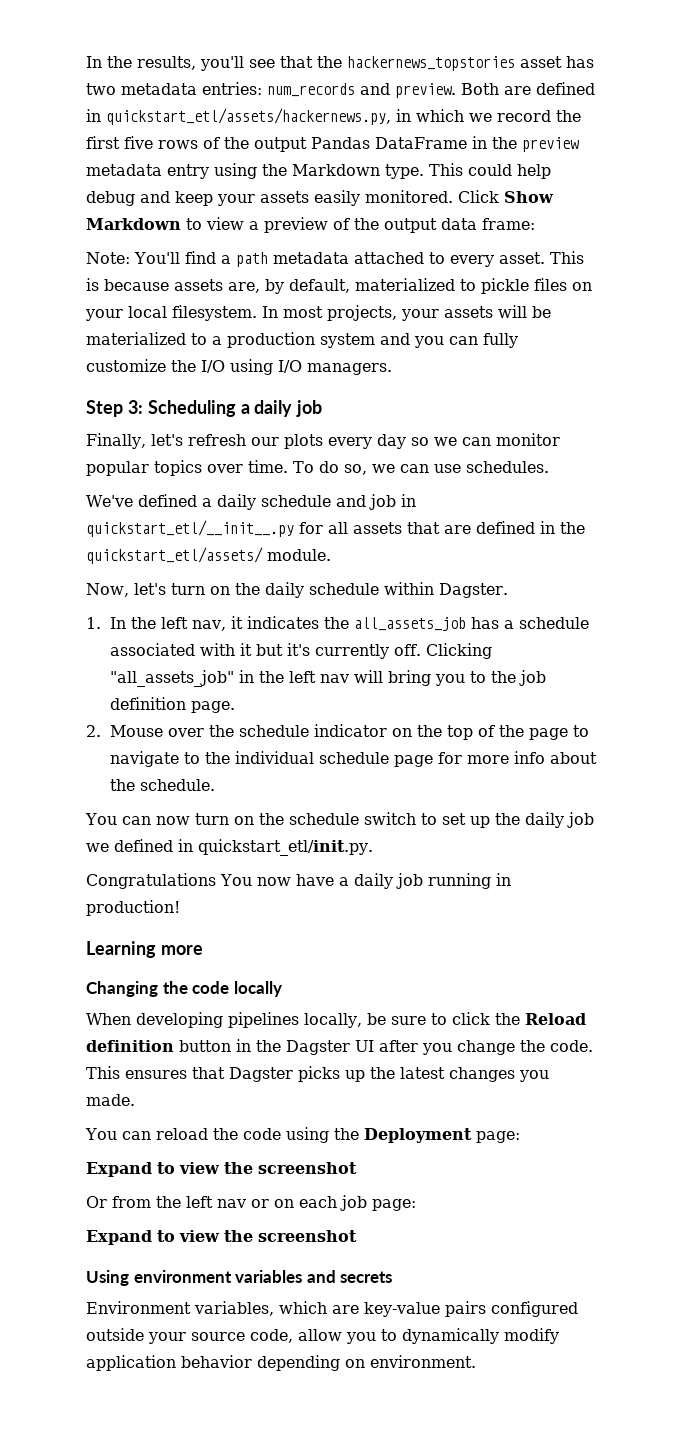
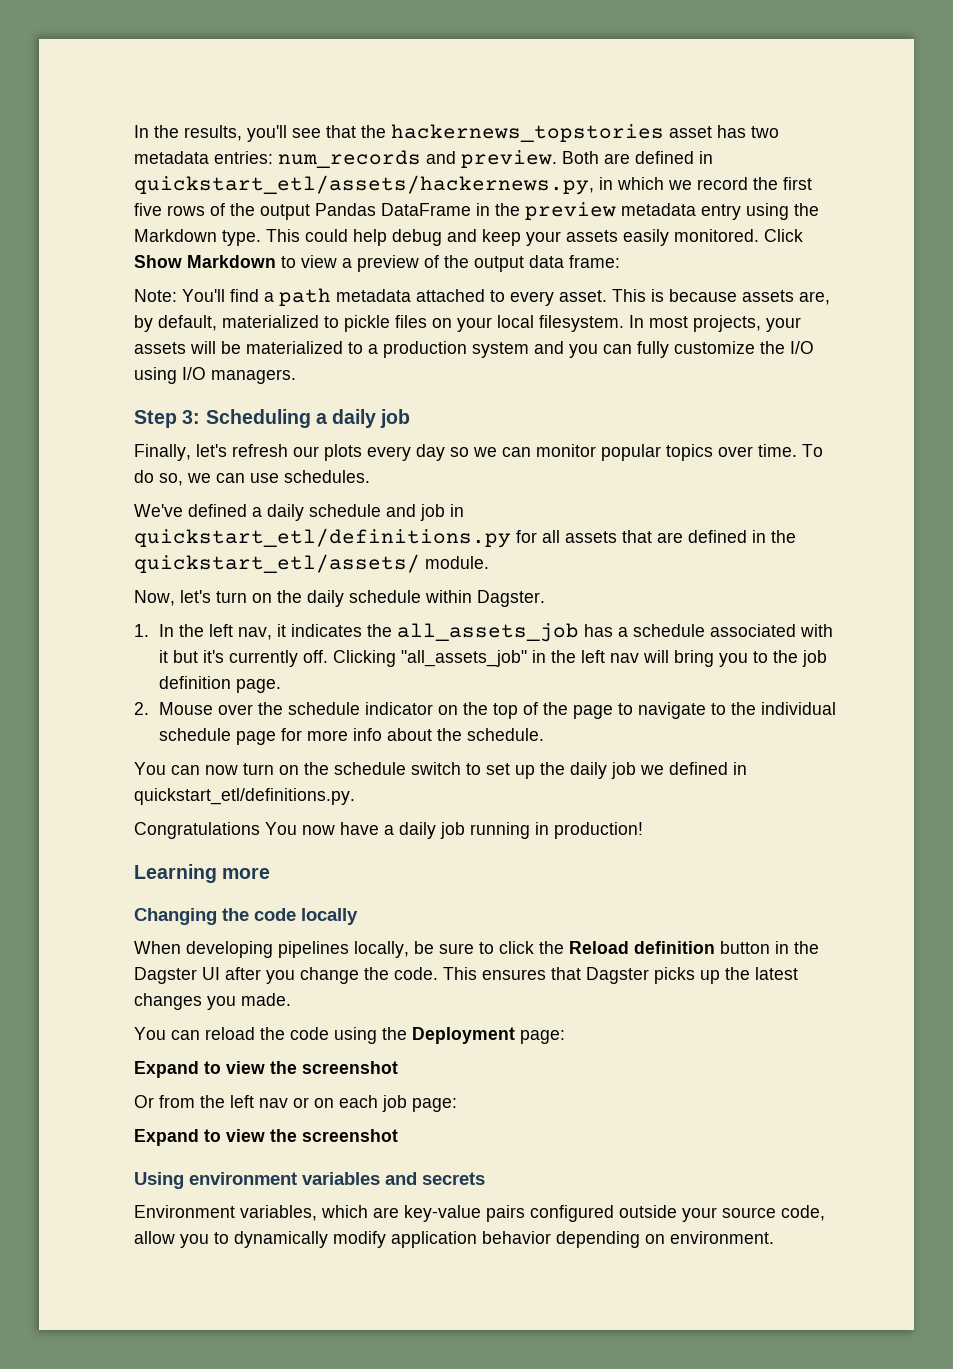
[86,520,294,537] quickstart_etl/__init__.py -> [134,528,511,548] quickstart_etl/definitions.py
[198,839,373,856] quickstart_etl/init.py. -> [134,788,355,805] quickstart_etl/definitions.py.

